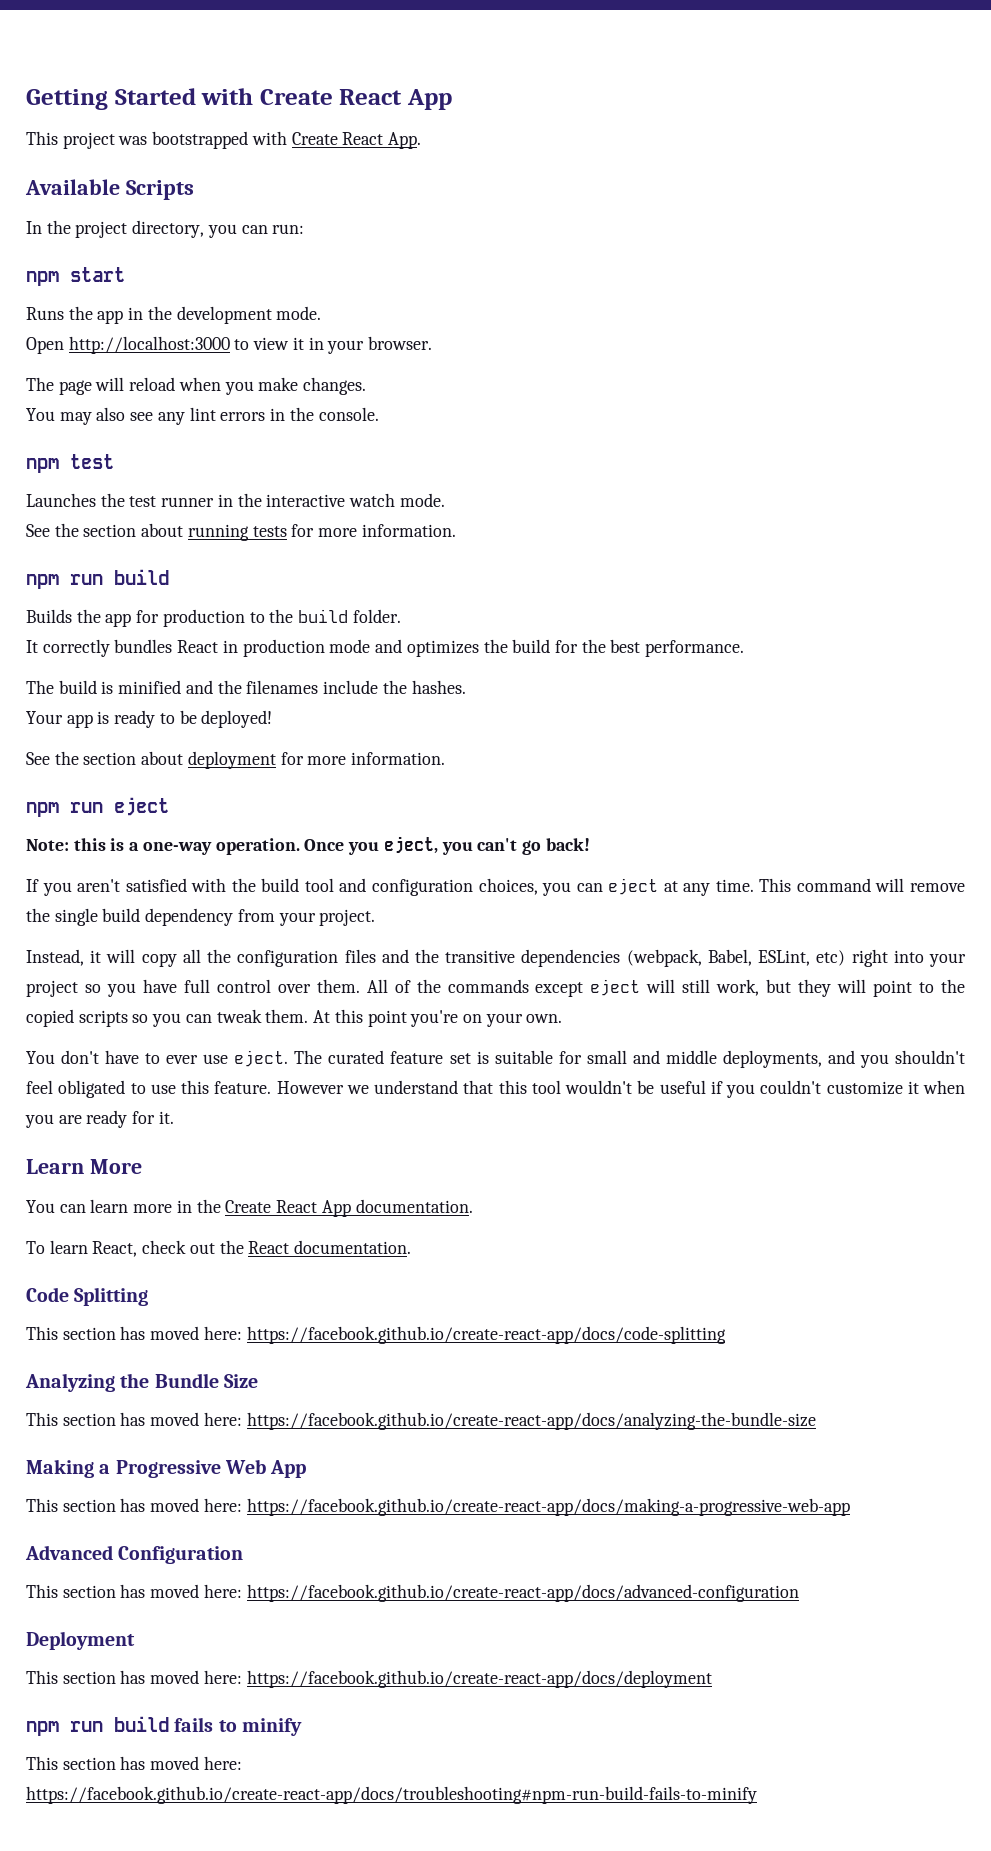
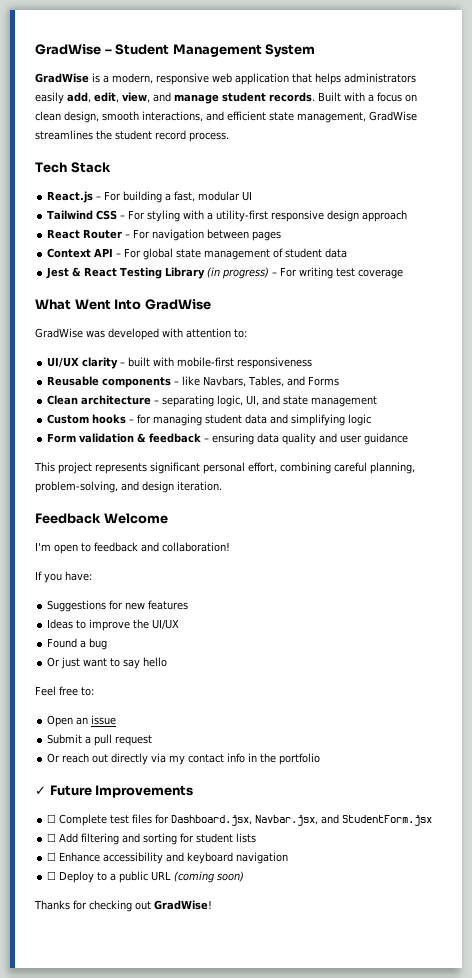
[26,88,453,110] [26,131,422,149] [25,179,194,200] [26,220,305,238] [26,267,125,286] [26,306,322,324] [26,336,433,354] [26,377,367,395] [26,407,379,425] [26,454,114,473] [26,493,445,507] [26,523,456,541] [26,569,169,589] [26,609,401,627] [26,639,745,657] [26,680,466,694] [26,710,273,728] [26,751,446,769] [26,797,169,817] [26,836,590,855] [26,878,965,896] [26,908,376,926] [26,949,966,967] [26,979,966,997] [26,1009,563,1027] [26,1050,965,1068] [26,1080,965,1098] [25,1110,174,1128] [26,1159,142,1174] [26,1199,473,1217] [26,1240,412,1257] [26,1287,149,1306] [26,1326,726,1344] [25,1373,258,1392] [26,1412,816,1430] [26,1459,307,1478] [26,1498,850,1516] [25,1545,244,1564] [26,1584,799,1602] [26,1631,135,1650] [26,1670,712,1688] [26,1716,302,1736] [26,1756,242,1770] [26,1786,757,1804] Getting Started with Create React App // This project was bootstrapped with Create React App. // Available Scripts // In the project directory, you can run: // npm start // Runs the app in the development mode. // Open http://localhost:3000 to view it in your browser. // The page will reload when you make changes. // You may also see any lint errors in the console. // npm test // Launches the test runner in the interactive watch mode. // See the section about running tests for more information. // npm run build // Builds the app for production to the build folder. // It correctly bundles React in production mode and optimizes the build for the best performance. // The build is minified and the filenames include the hashes. // Your app is ready to be deployed! // See the section about deployment for more information. // npm run eject // Note: this is a one-way operation. Once you eject, you can't go back! // If you aren't satisfied with the build tool and configuration choices, you can eject at any time. This command will remove the single build dependency from your project. // Instead, it will copy all the configuration files and the transitive dependencies (webpack, Babel, ESLint, etc) right into your project so you have full control over them. All of the commands except eject will still work, but they will point to the copied scripts so you can tweak them. At this point you're on your own. // You don't have to ever use eject. The curated feature set is suitable for small and middle deployments, and you shouldn't feel obligated to use this feature. However we understand that this tool wouldn't be useful if you couldn't customize it when you are ready for it. // Learn More // You can learn more in the Create React App documentation. // To learn React, check out the React documentation. // Code Splitting // This section has moved here: https://facebook.github.io/create-react-app/docs/code-splitting // Analyzing the Bundle Size // This section has moved here: https://facebook.github.io/create-react-app/docs/analyzing-the-bundle-size // Making a Progressive Web App // This section has moved here: https://facebook.github.io/create-react-app/docs/making-a-progressive-web-app // Advanced Configuration // This section has moved here: https://facebook.github.io/create-react-app/docs/advanced-configuration // Deployment // This section has moved here: https://facebook.github.io/create-react-app/docs/deployment // npm run build fails to minify // This section has moved here: https://facebook.github.io/create-react-app/docs/troubleshooting#npm-run-build-fails-to-minify -> [35,44,316,57] [35,73,416,85] [35,92,417,104] [35,111,417,123] [35,130,229,142] [35,162,111,173] [47,191,253,203] [47,210,408,222] [47,229,282,241] [47,248,348,260] [46,267,404,279] [35,299,211,310] [35,328,247,340] [47,357,313,369] [47,376,340,388] [47,395,378,407] [47,414,372,426] [47,433,409,445] [34,462,415,474] [35,481,222,493] [35,513,168,524] [35,542,230,554] [35,571,92,583] [47,600,189,612] [47,619,180,631] [47,638,108,650] [47,657,168,669] [35,686,94,696] [47,715,117,727] [47,734,153,746] [47,753,321,765] [35,785,194,798] [47,814,433,826] [47,833,257,845] [47,852,289,864] [47,871,245,883] [34,900,212,912] GradWise – Student Management System // GradWise is a modern, responsive web application that helps administrators easily add, edit, view, and manage student records. Built with a focus on clean design, smooth interactions, and efficient state management, GradWise streamlines the student record process. // Tech Stack // React.js – For building a fast, modular UI // Tailwind CSS – For styling with a utility-first responsive design approach // React Router – For navigation between pages // Context API – For global state management of student data // Jest & React Testing Library (in progress) – For writing test coverage // What Went Into GradWise // GradWise was developed with attention to: // UI/UX clarity – built with mobile-first responsiveness // Reusable components – like Navbars, Tables, and Forms // Clean architecture – separating logic, UI, and state management // Custom hooks – for managing student data and simplifying logic // Form validation & feedback – ensuring data quality and user guidance // This project represents significant personal effort, combining careful planning, problem-solving, and design iteration. // Feedback Welcome // I'm open to feedback and collaboration! // If you have: // Suggestions for new features // Ideas to improve the UI/UX // Found a bug // Or just want to say hello // Feel free to: // Open an issue // Submit a pull request // Or reach out directly via my contact info in the portfolio // ✓ Future Improvements // ☐ Complete test files for Dashboard.jsx, Navbar.jsx, and StudentForm.jsx // ☐ Add filtering and sorting for student lists // ☐ Enhance accessibility and keyboard navigation // ☐ Deploy to a public URL (coming soon) // Thanks for checking out GradWise!

